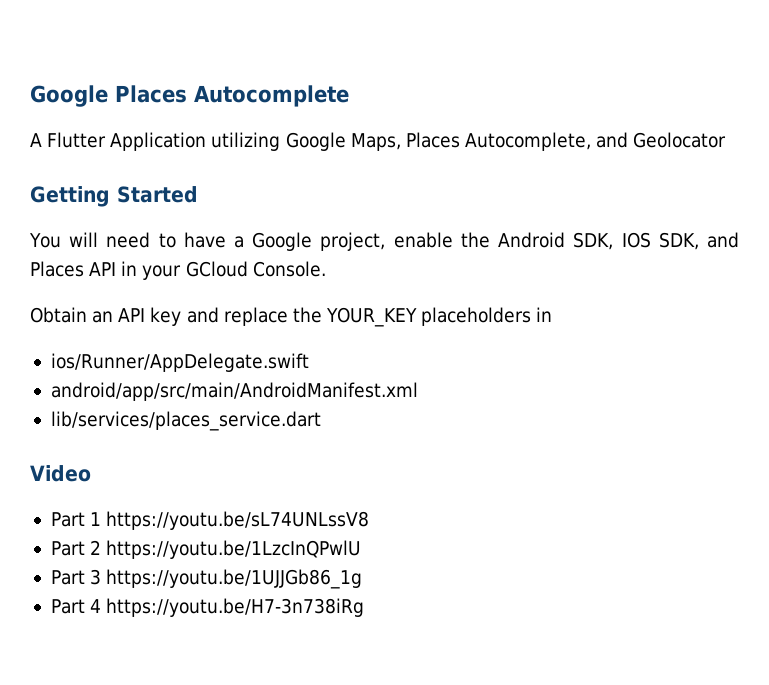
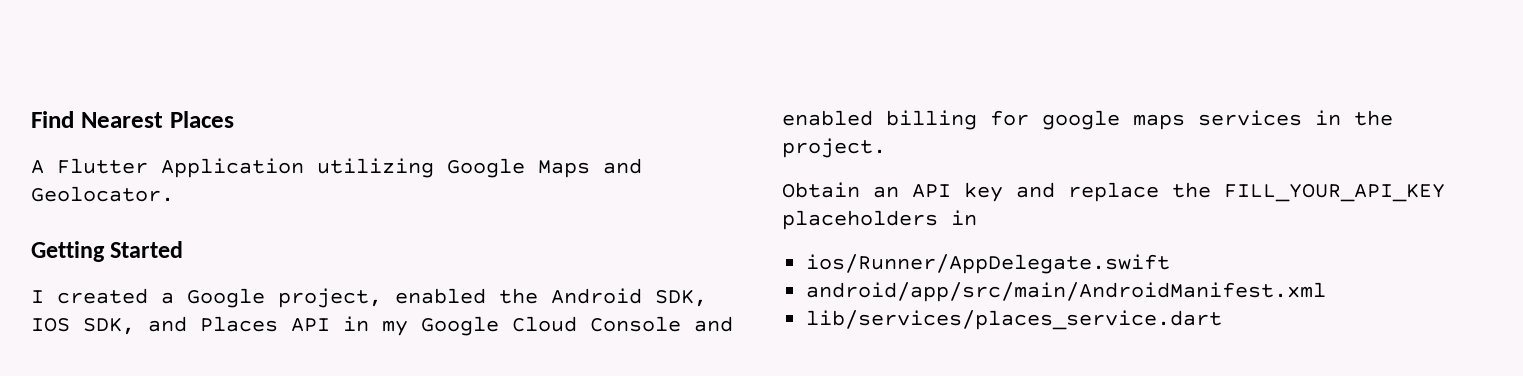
[30,85,349,107] Google Places Autocomplete -> [31,111,234,128] Find Nearest Places
[350,132,727,151] [30,186,198,207] [29,232,226,248] Maps, Places Autocomplete, and Geolocator // Getting Started // You will need to have -> [538,158,642,178] [31,186,174,202] [31,241,184,262] [31,288,148,304] Maps and Geolocator. // Getting Started // I created
[393,232,453,248] enable -> [395,288,486,304] enabled
[142,261,326,280] your GCloud Console. -> [382,316,733,336] [782,110,1393,130] [782,138,886,158] my Google Cloud Console and enabled billing for google maps services in the project.
[325,307,417,327] YOUR_KEY -> [1224,183,1445,202] FILL_YOUR_API_KEY
[30,465,91,482] [50,511,370,530] [50,540,362,559] [50,569,363,589] [50,598,365,617] // Video // Part 1 https://youtu.be/sL74UNLssV8 // Part 2 https://youtu.be/1LzcInQPwlU // Part 3 https://youtu.be/1UJJGb86_1g // Part 4 https://youtu.be/H7-3n738iRg -> (1223, 320) none

